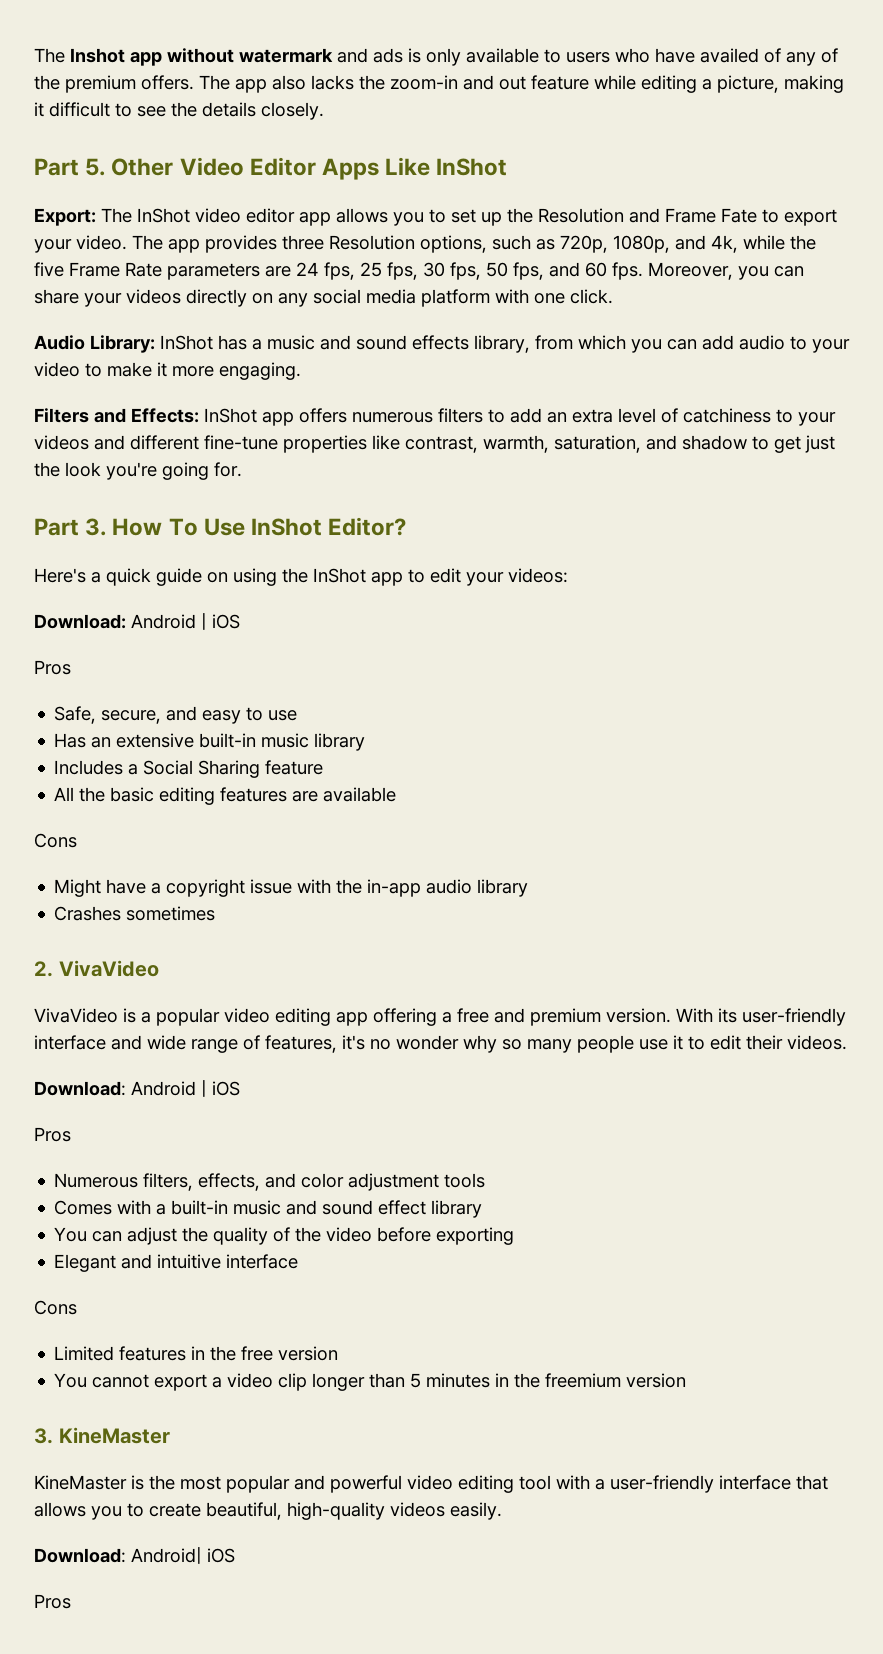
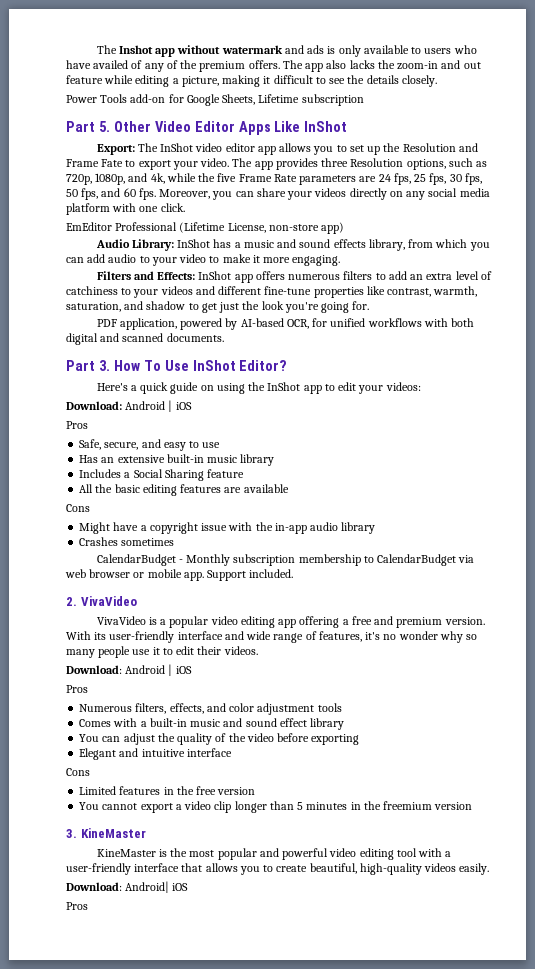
(324, 111) none -> [66,94,364,106] // Power Tools add-on for Google Sheets, Lifetime subscription
(613, 296) none -> [66,222,345,234] // EmEditor Professional (Lifetime License, non-store app)
(242, 469) none -> [96,318,475,330] [66,333,224,345] // PDF application, powered by AI-based OCR, for unified workflows with both digital and scanned documents.
(216, 913) none -> [96,554,475,566] [65,569,294,581] // CalendarBudget - Monthly subscription membership to CalendarBudget via web browser or mobile app. Support included.

